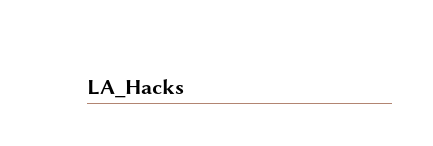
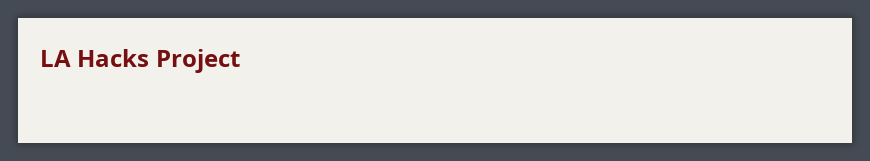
[87,79,184,98] LA_Hacks -> [40,49,240,73] LA Hacks Project

